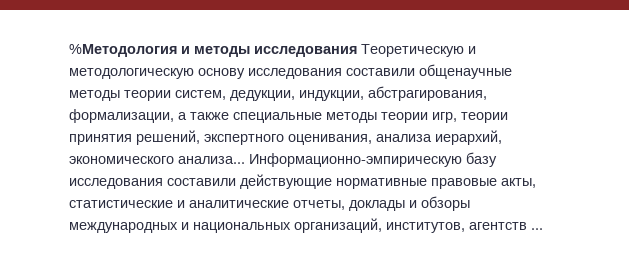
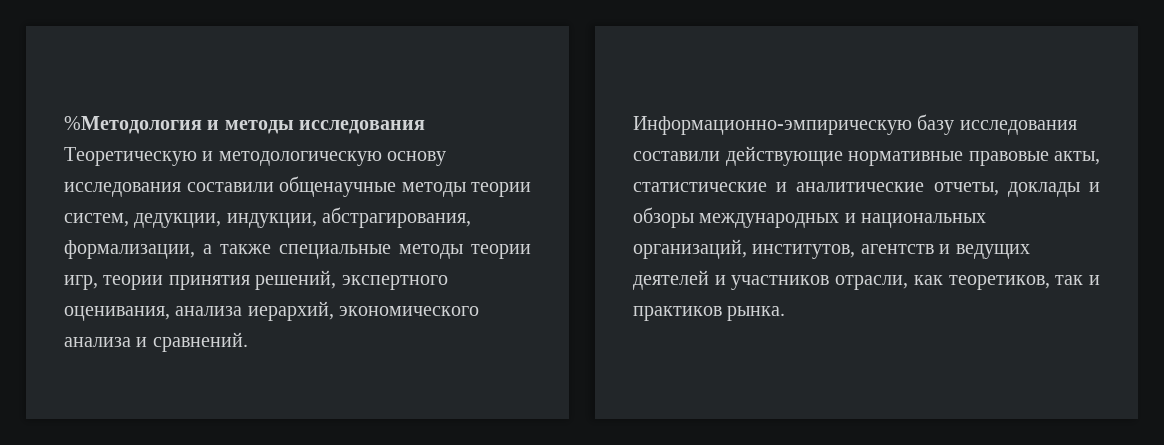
[178,156,245,164] анализа... -> [64,332,248,352] анализа и сравнений.
[531,228,543,230] ... -> [939,244,1030,259] [633,270,1100,290] [633,306,786,321] и ведущих деятелей и участников отрасли, как теоретиков, так и практиков рынка.

